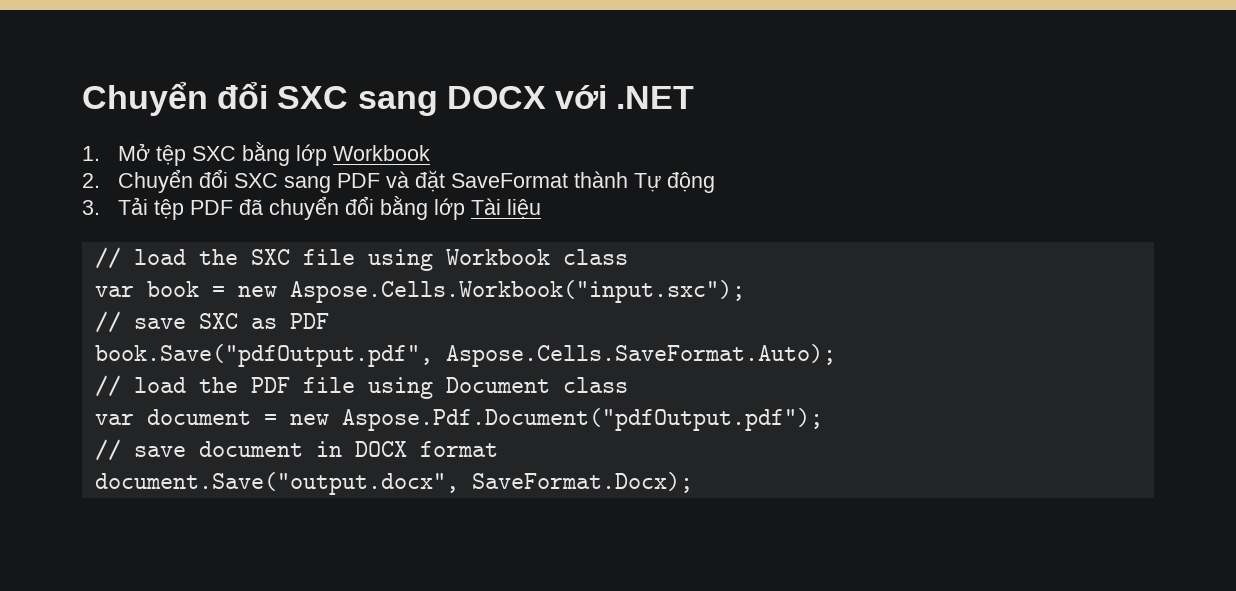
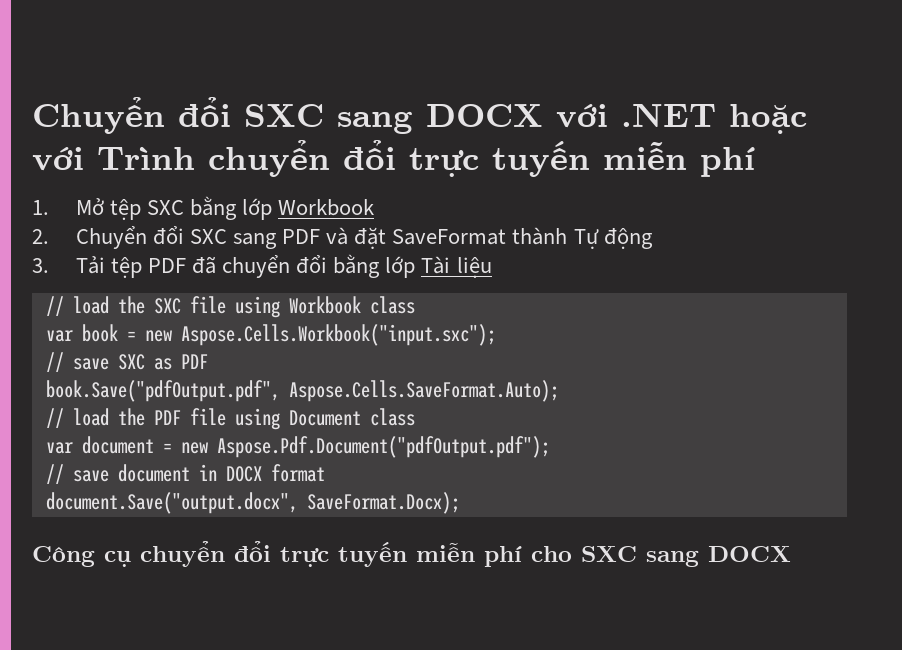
(695, 97) none -> [729,104,807,134] [32,140,755,177] hoặc với Trình chuyển đổi trực tuyến miễn phí
(693, 482) none -> [32,541,791,567] // Công cụ chuyển đổi trực tuyến miễn phí cho SXC sang DOCX

